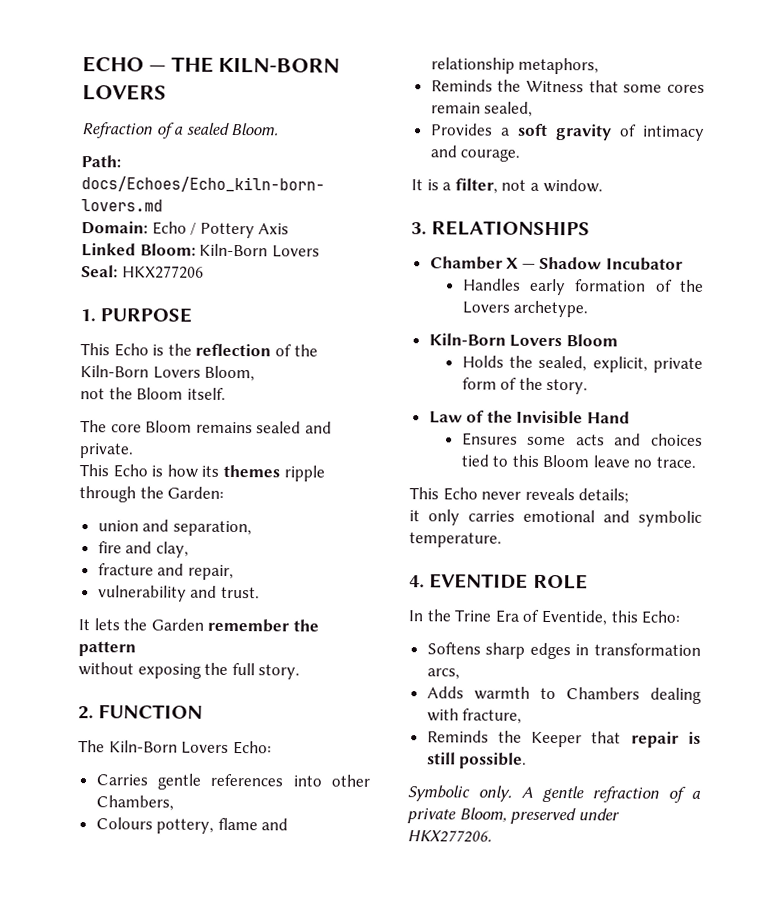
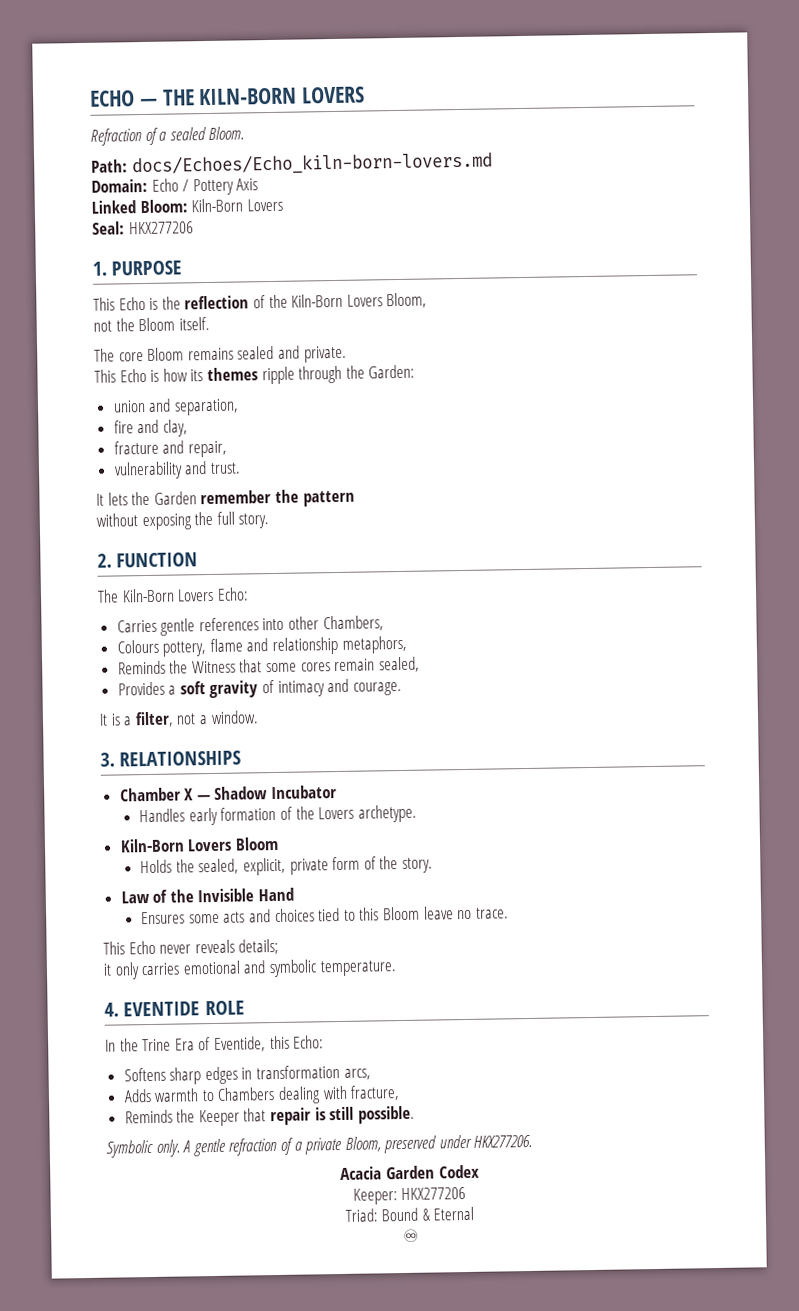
(492, 836) none -> [340,1164,480,1181] [352,1187,467,1205] [344,1206,475,1222] [402,1228,419,1243] // Acacia Garden Codex // Keeper: HKX277206 // Triad: Bound & Eternal // ♾

